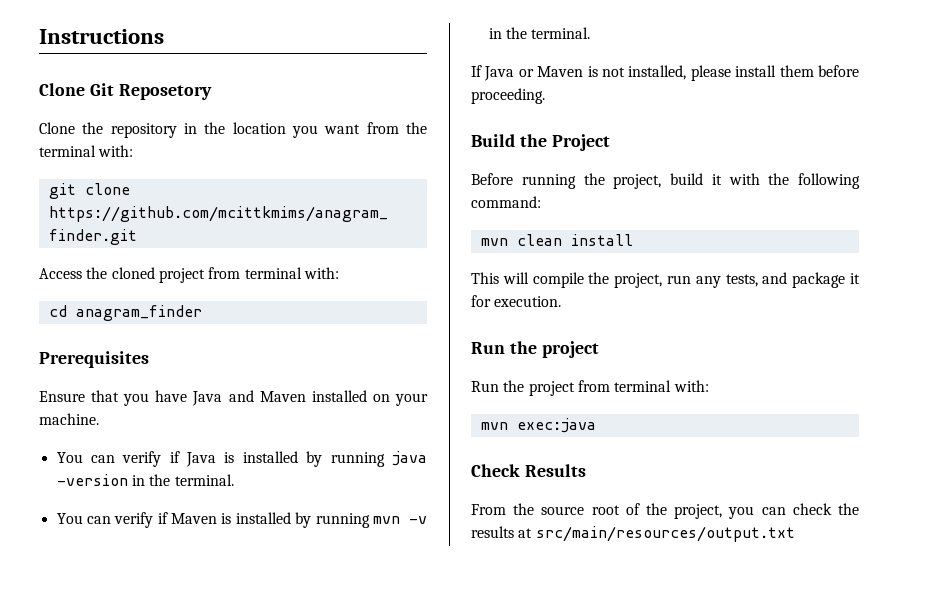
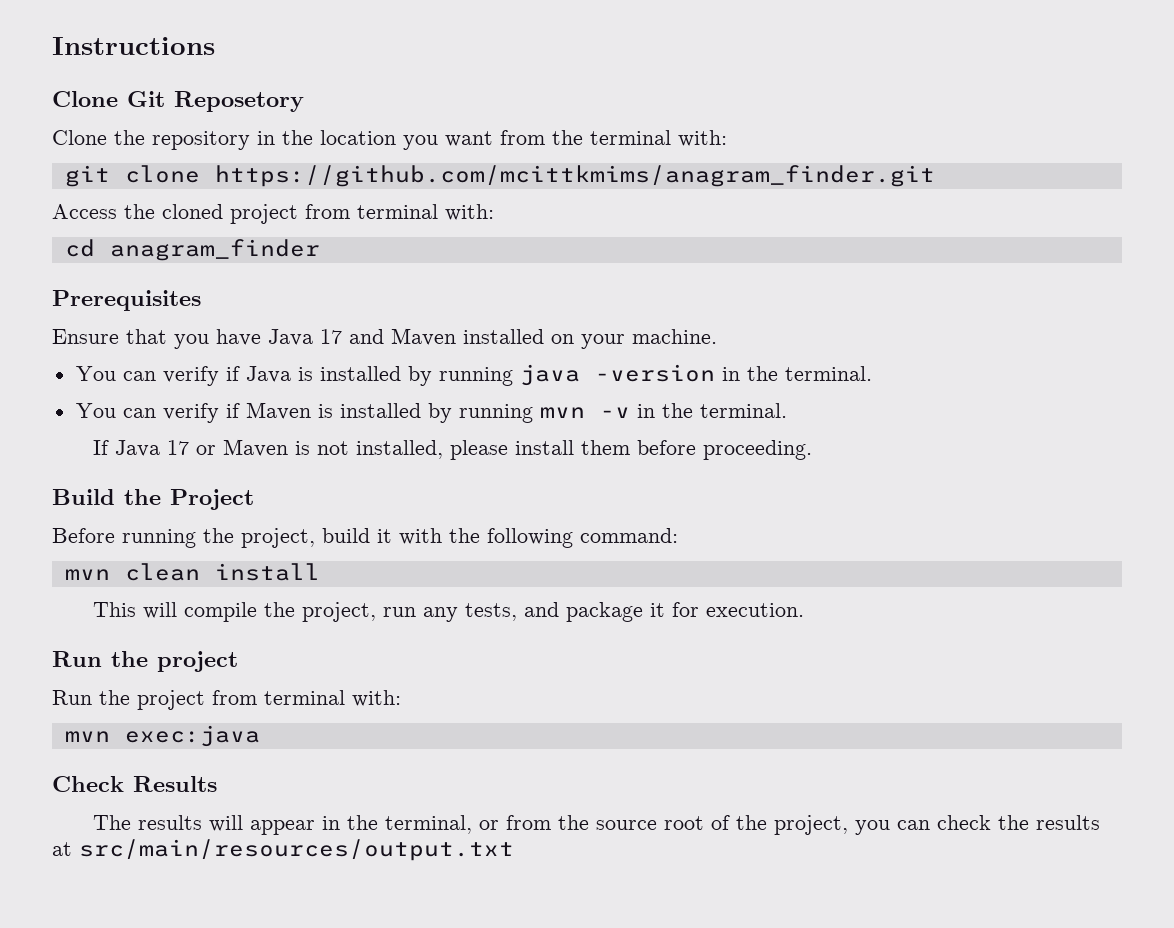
(223, 398) none -> [320,329,342,344] 17
(515, 73) none -> [166,440,189,455] 17
[471,504,506,515] From -> [92,815,551,835] The results will appear in the terminal, or from

